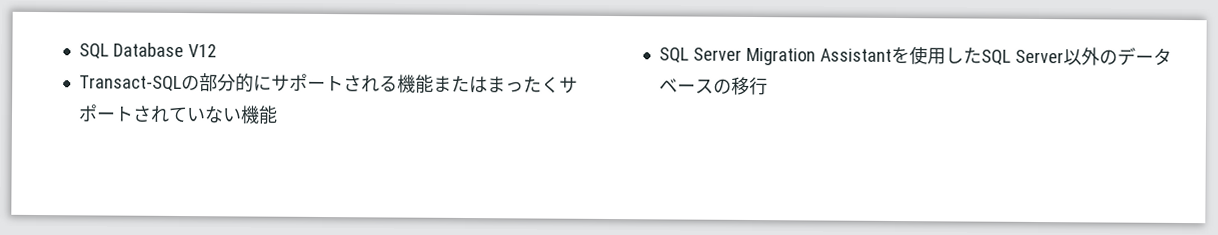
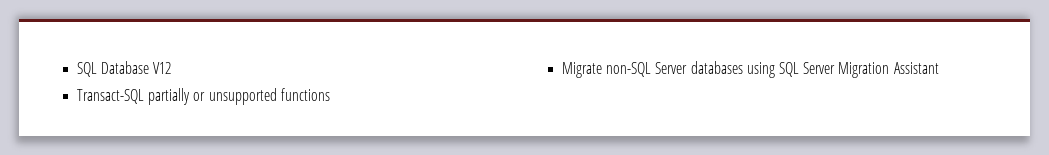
[180,73,578,94] [77,104,278,125] [658,46,1172,66] [658,76,768,96] の部分的にサポートされる機能またはまったくサポートされていない機能 // SQL Server Migration Assistantを使用したSQL Server以外のデータベースの移行 -> [148,88,330,105] [562,61,939,78] partially or unsupported functions // Migrate non-SQL Server databases using SQL Server Migration Assistant

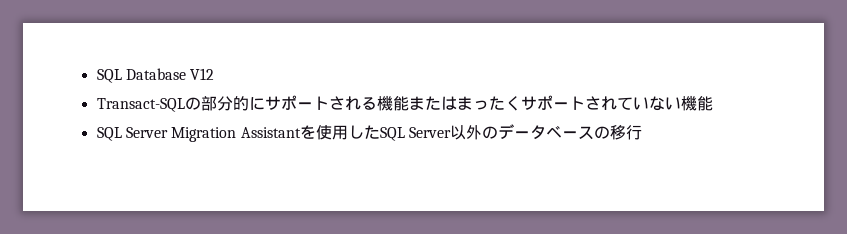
[148,88,330,105] [562,61,939,78] partially or unsupported functions // Migrate non-SQL Server databases using SQL Server Migration Assistant -> [184,95,713,111] [96,124,642,142] の部分的にサポートされる機能またはまったくサポートされていない機能 // SQL Server Migration Assistantを使用したSQL Server以外のデータベースの移行

